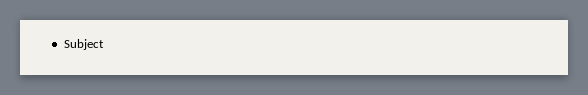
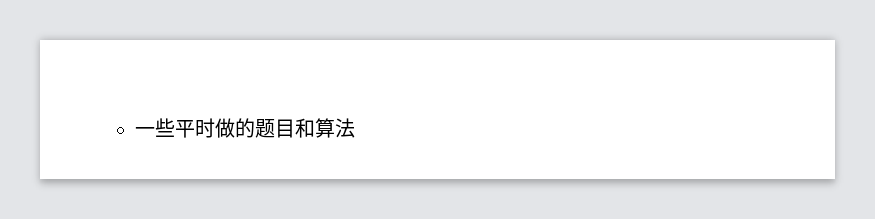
[63,39,104,50] Subject -> [135,118,355,138] 一些平时做的题目和算法

